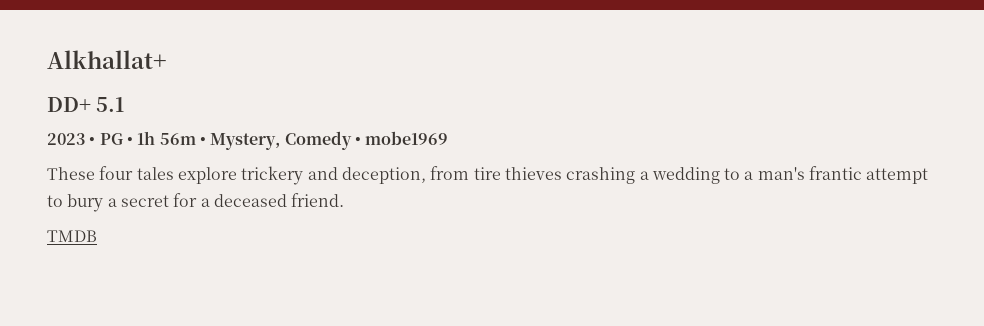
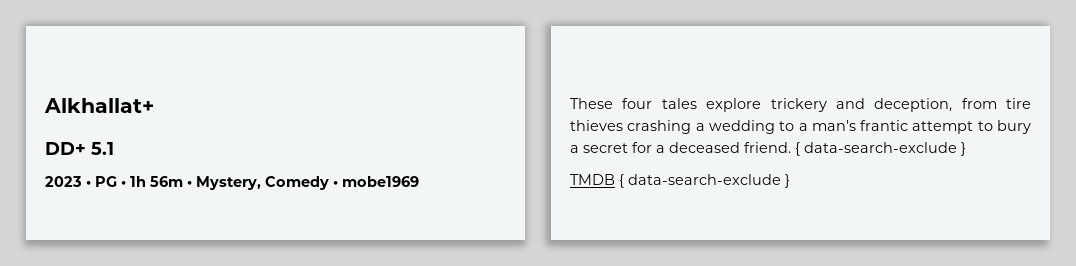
[47,230,97,242] // TMDB -> [795,142,966,156] [570,174,790,188] { data-search-exclude } // TMDB { data-search-exclude }

